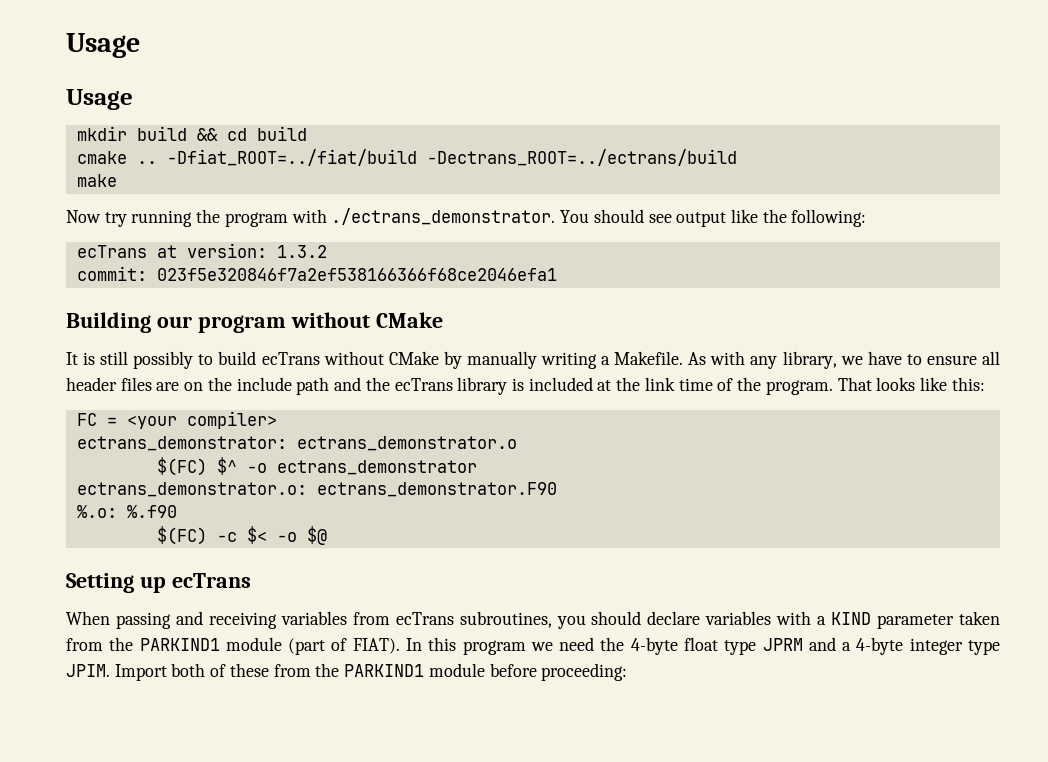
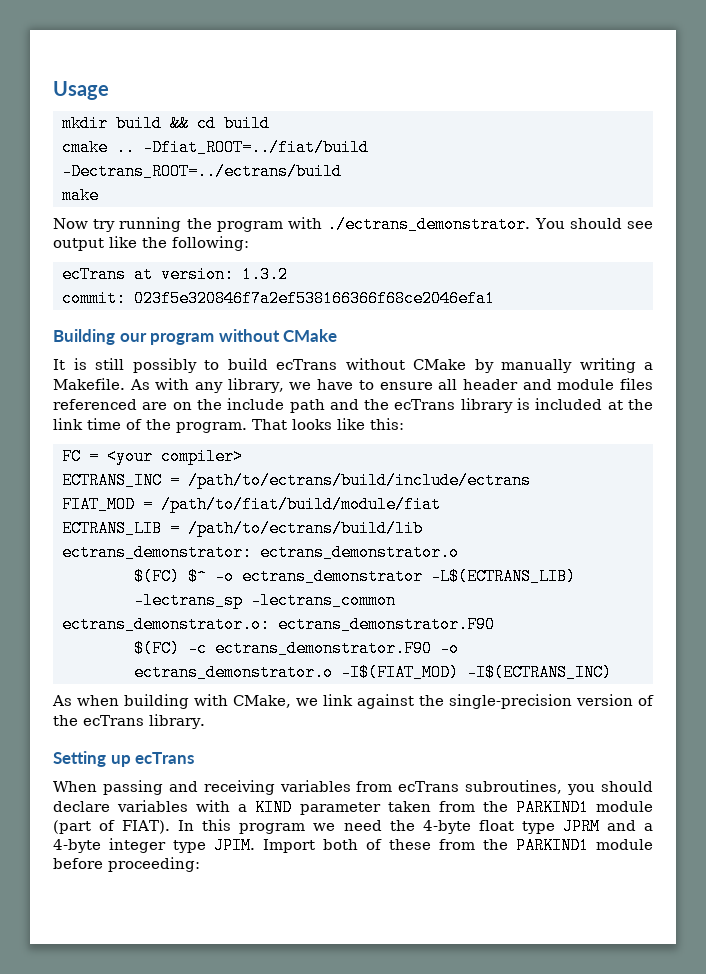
[66,33,140,58] [66,89,133,110] Usage // Usage -> [53,81,109,100] Usage
[120,377,152,391] files -> [522,378,654,390] [53,399,137,410] and module files referenced
(277, 420) none -> [61,472,531,489] [61,496,441,513] [61,520,423,537] // ECTRANS_INC = /path/to/ectrans/build/include/ectrans // FIAT_MOD = /path/to/fiat/build/module/fiat // ECTRANS_LIB = /path/to/ectrans/build/lib
(477, 467) none -> [430,568,576,585] [133,592,396,609] -L$(ECTRANS_LIB) -lectrans_sp -lectrans_common
[76,505,177,518] // %.o: %.f90 -> (495, 624) none
[246,526,327,545] $< -o $@ -> [214,640,459,657] [133,664,612,681] [52,694,654,709] [53,714,205,729] ectrans_demonstrator.F90 -o ectrans_demonstrator.o -I$(FIAT_MOD) -I$(ECTRANS_INC) // As when building with CMake, we link against the single-precision version of the ecTrans library.

